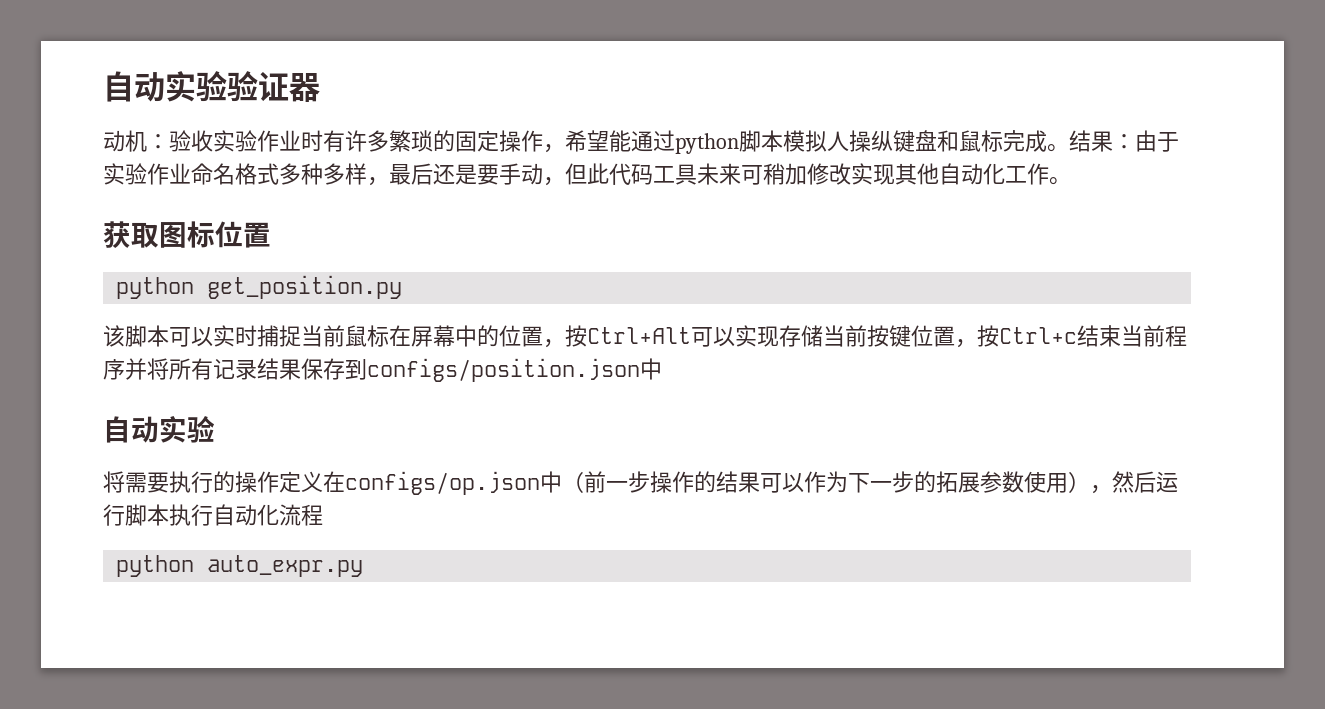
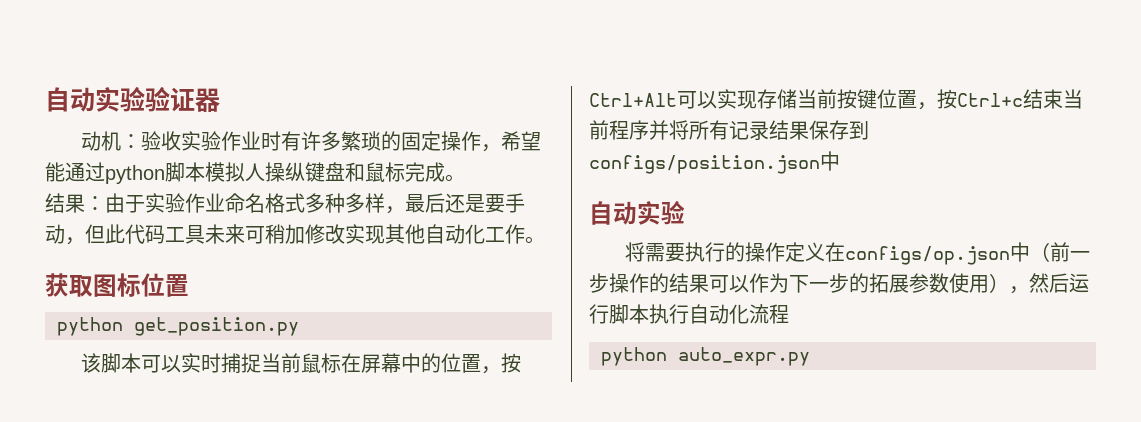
(1069, 148) none -> (465, 178) //

